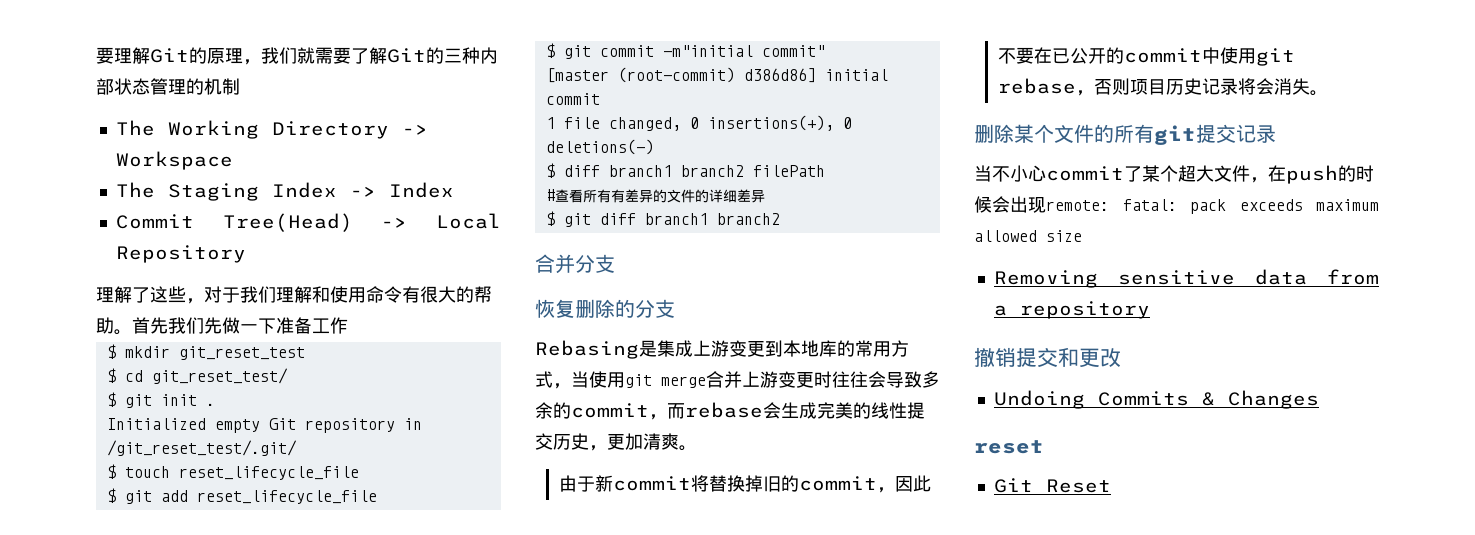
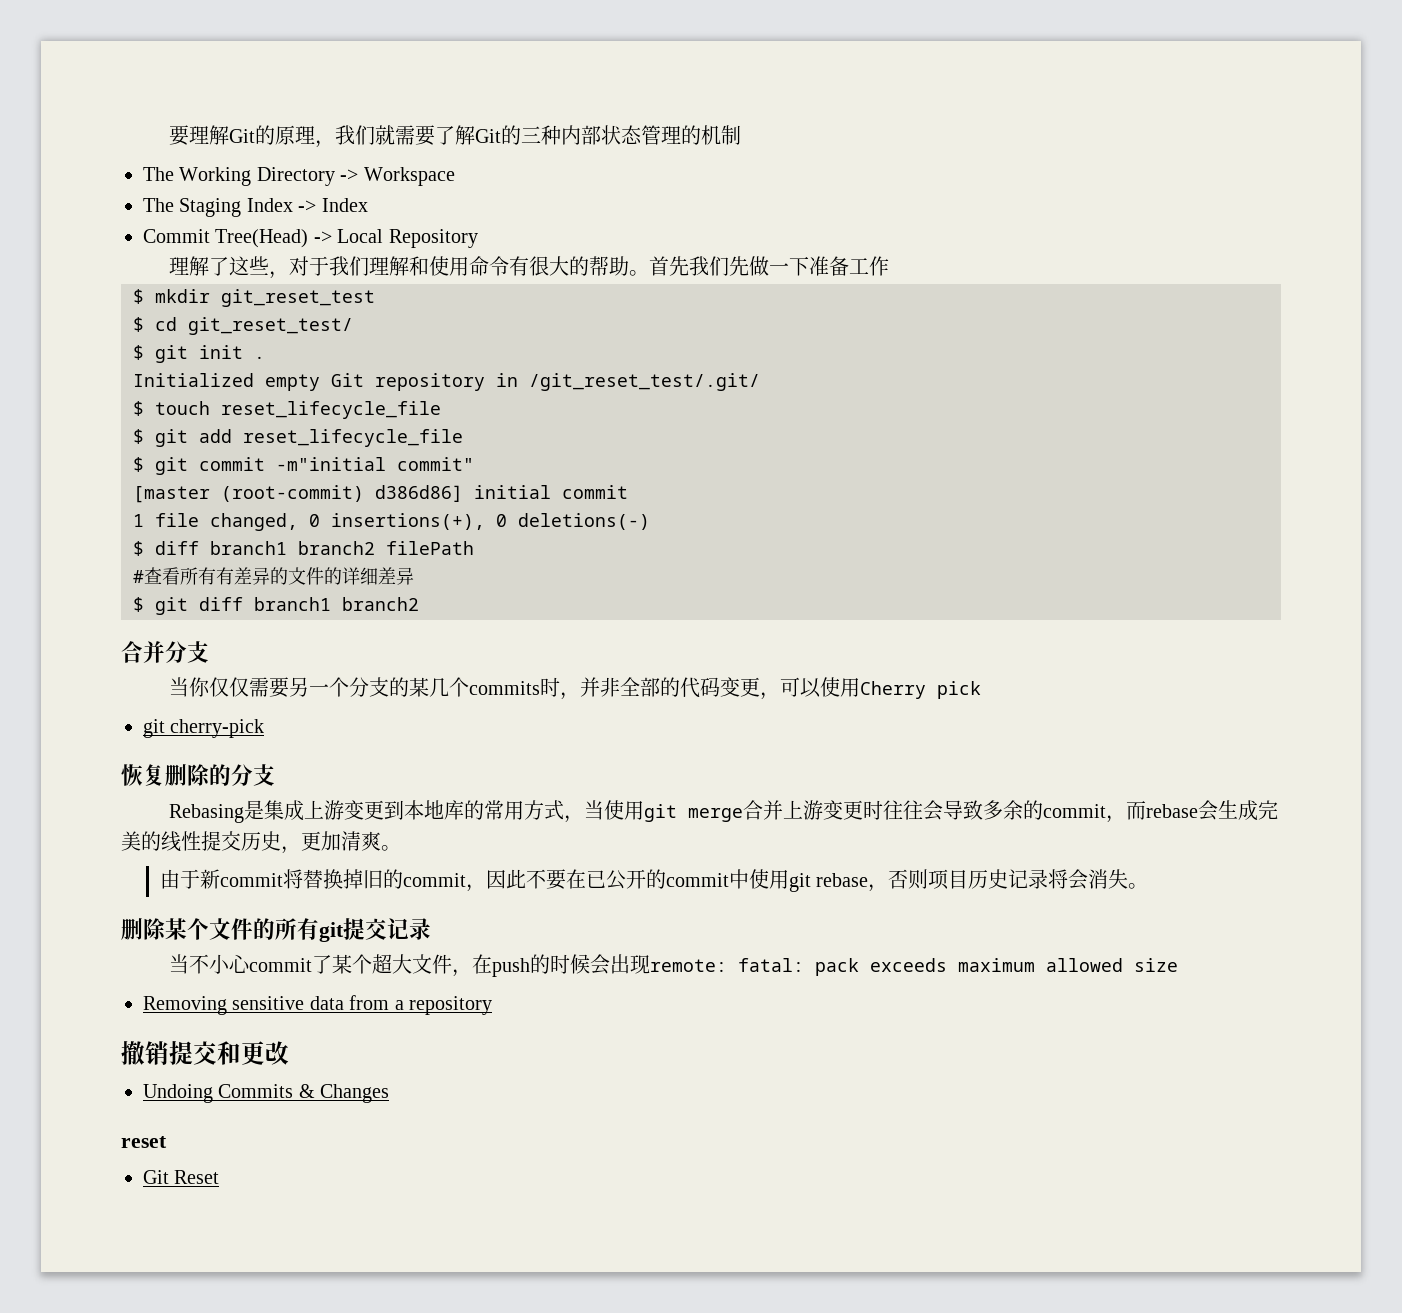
(615, 263) none -> [168,677,981,700] [143,719,265,738] // 当你仅仅需要另一个分支的某几个commits时，并非全部的代码变更，可以使用Cherry pick // git cherry-pick

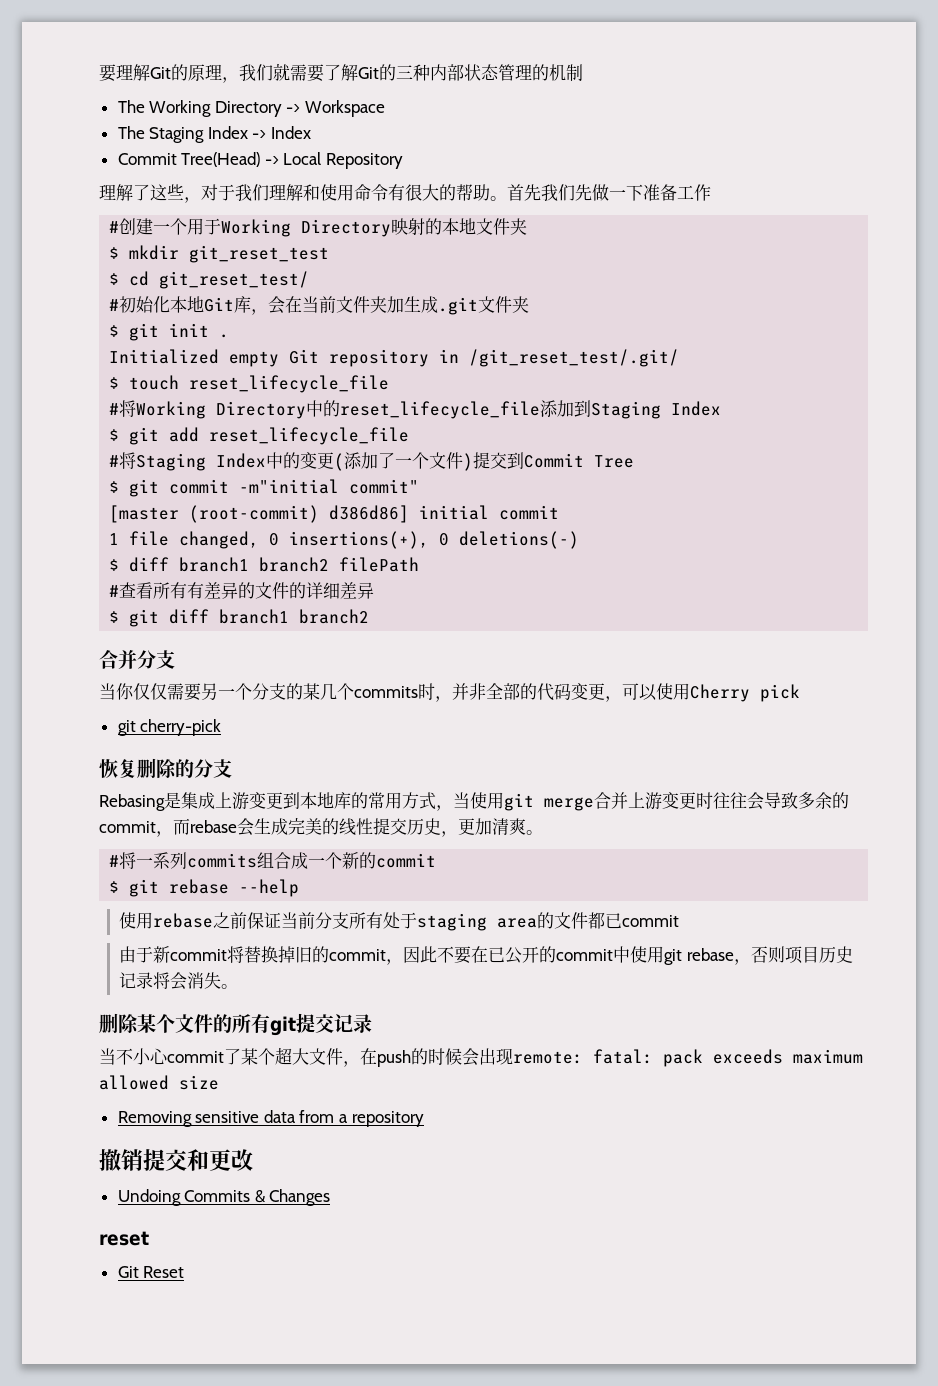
(889, 266) none -> [109,218,528,237] // #创建一个用于Working Directory映射的本地文件夹
(353, 326) none -> [109,296,530,315] // #初始化本地Git库，会在当前文件夹加生成.git文件夹
[133,429,463,447] $ git add reset_lifecycle_file -> [109,400,722,419] [109,427,410,445] [109,452,635,471] #将Working Directory中的reset_lifecycle_file添加到Staging Index // $ git add reset_lifecycle_file // #将Staging Index中的变更(添加了一个文件)提交到Commit Tree
(401, 848) none -> [109,852,437,869] [109,879,300,897] [119,912,680,931] // #将一系列commits组合成一个新的commit // $ git rebase --help // 使用rebase之前保证当前分支所有处于staging area的文件都已commit

